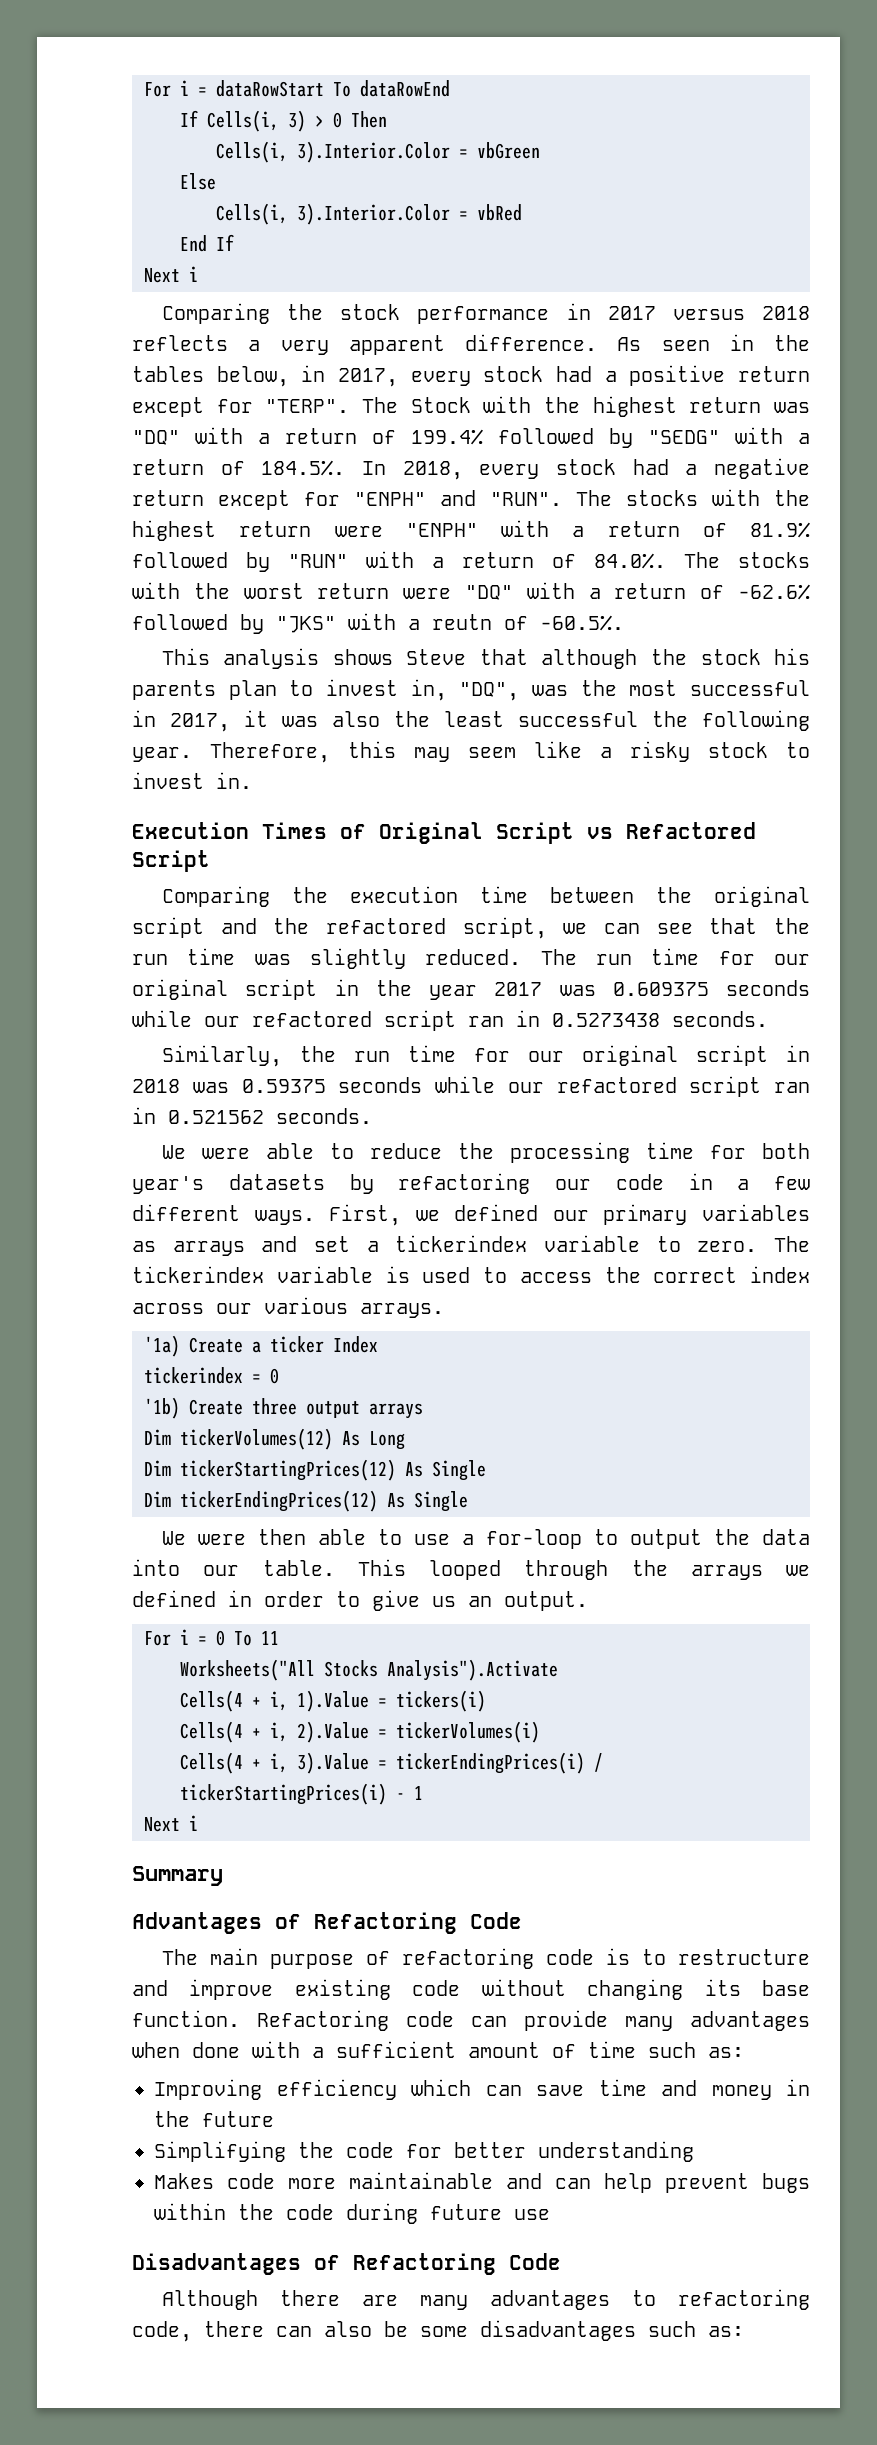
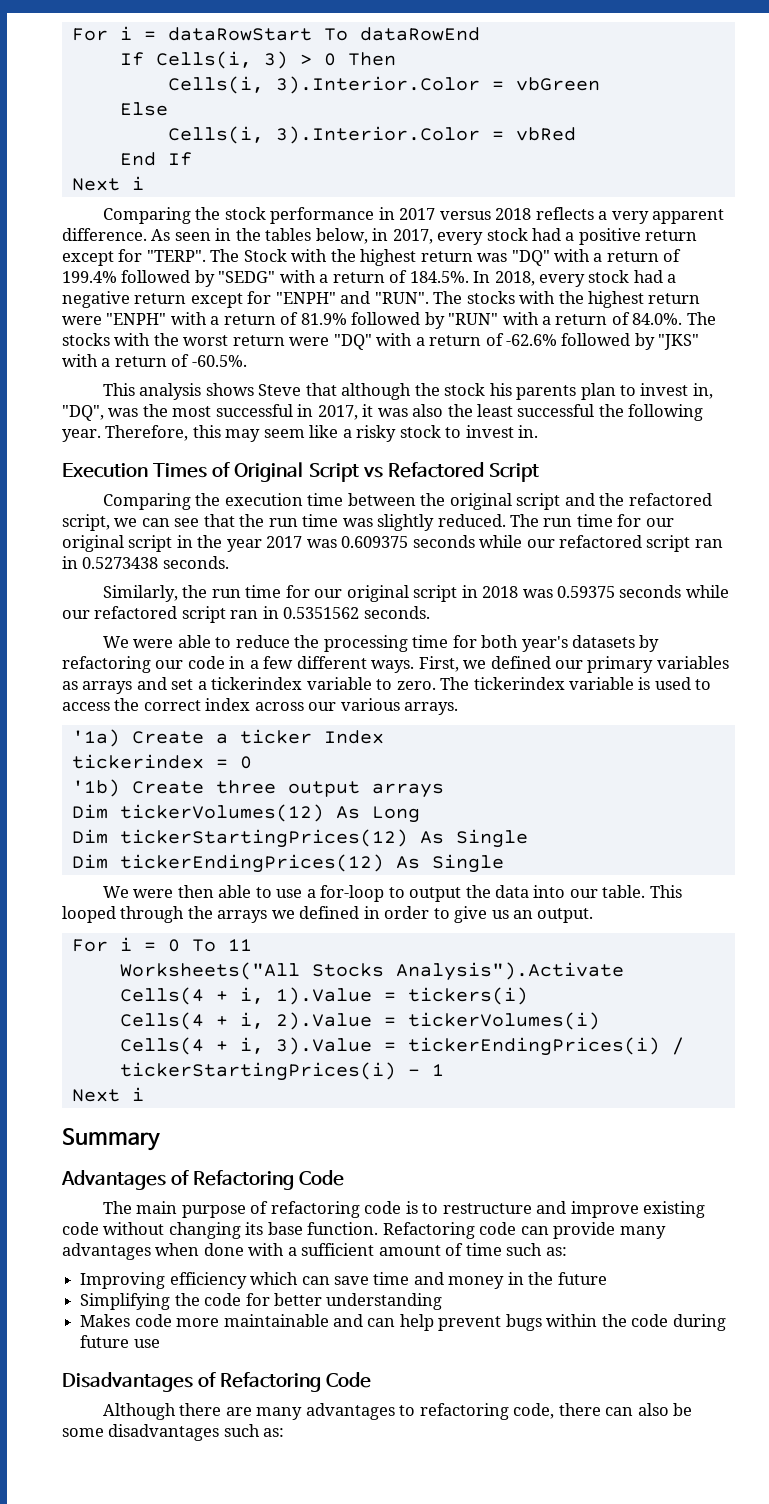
[432,614,492,630] reutn -> [114,356,167,367] return
[168,1110,264,1124] 0.521562 -> [283,607,360,619] 0.5351562

